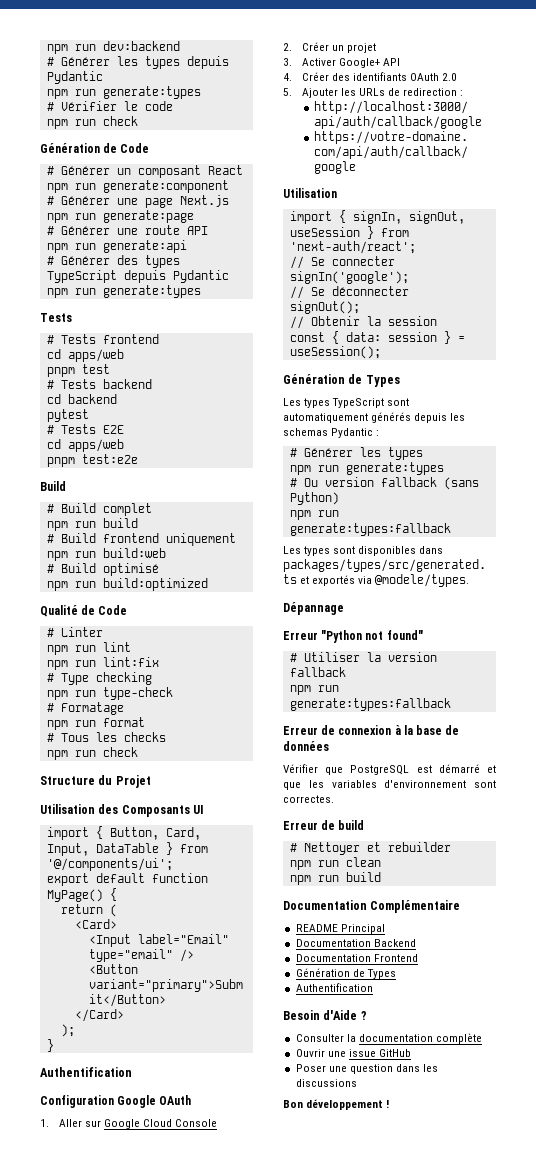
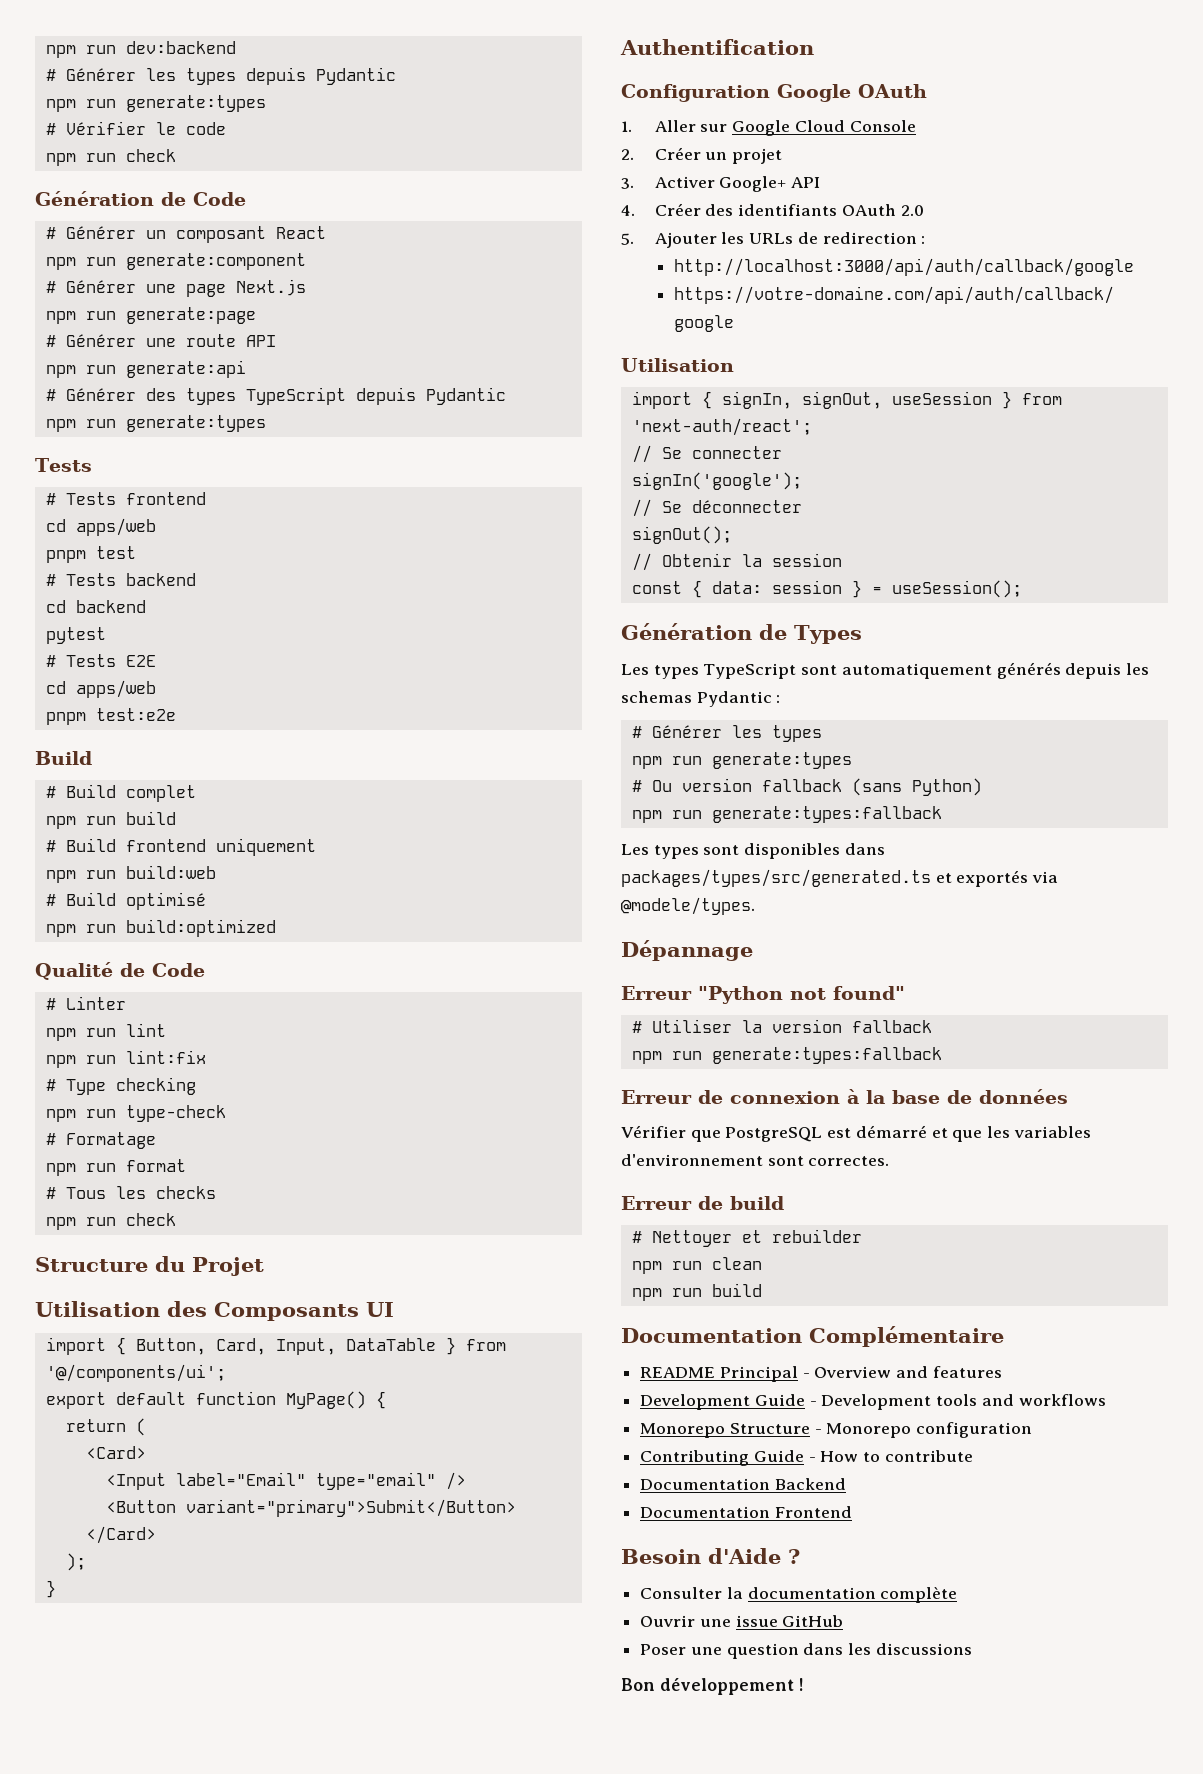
(385, 929) none -> [802,1366,1002,1378] [640,1394,1106,1410] [640,1422,1033,1438] [640,1450,973,1466] - Overview and features // Development Guide - Development tools and workflows // Monorepo Structure - Monorepo configuration // Contributing Guide - How to contribute
[295,968,396,979] [295,983,373,992] // Génération de Types // Authentification -> (852, 1512) none

